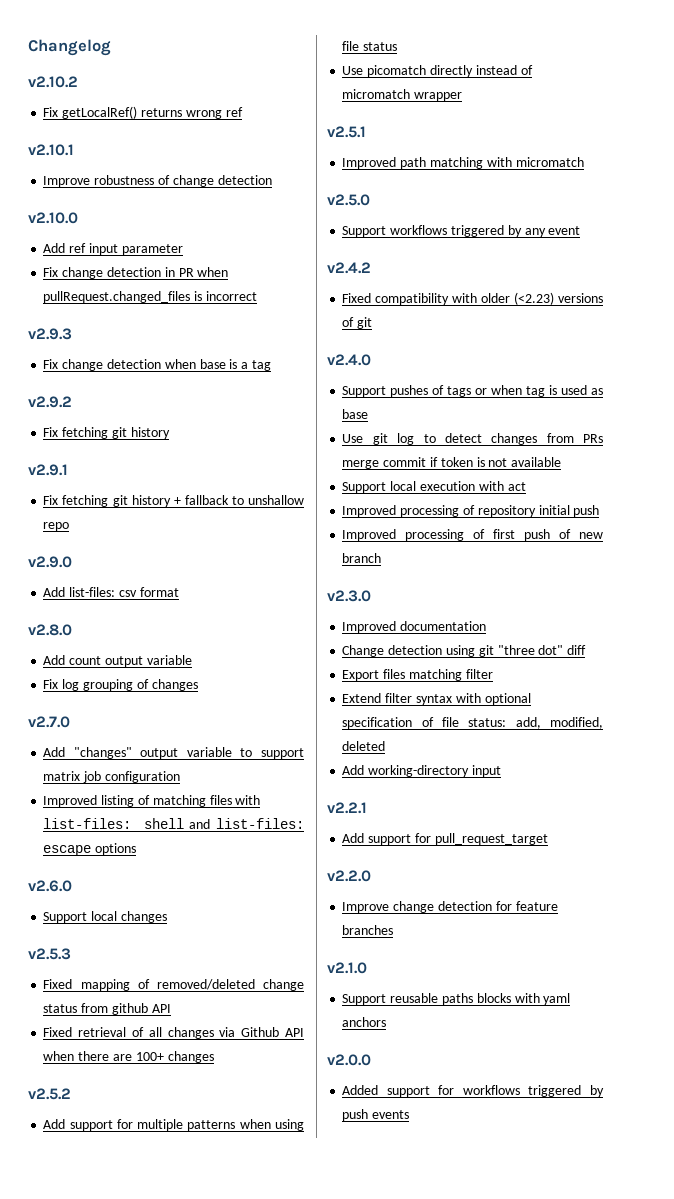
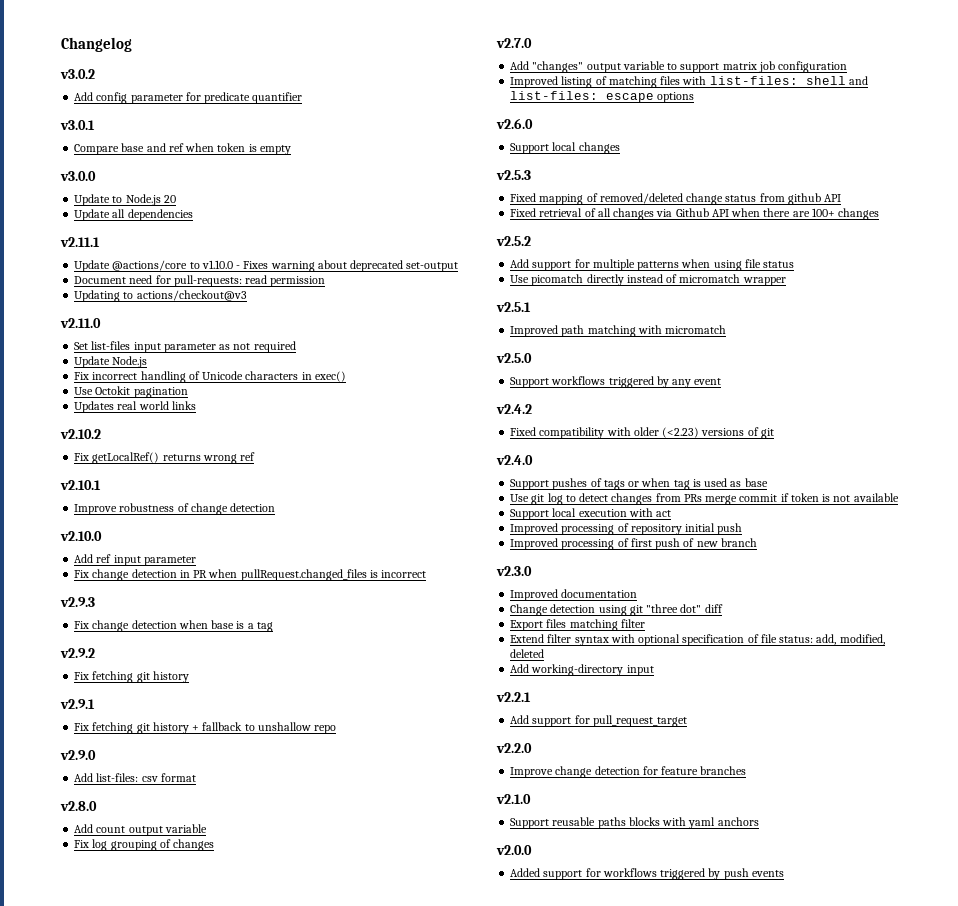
(111, 47) none -> [60,69,95,79] [74,92,303,104] [60,120,95,130] [74,143,291,155] [60,171,96,181] [74,194,176,206] [74,209,193,221] [60,237,100,247] [74,260,459,272] [74,275,326,287] [74,290,247,302] [60,318,101,328] [74,341,296,353] [74,356,148,368] [74,371,346,383] [74,386,188,398] [74,401,196,413] // v3.0.2 // Add config parameter for predicate quantifier // v3.0.1 // Compare base and ref when token is empty // v3.0.0 // Update to Node.js 20 // Update all dependencies // v2.11.1 // Update @actions/core to v1.10.0 - Fixes warning about deprecated set-output // Document need for pull-requests: read permission // Updating to actions/checkout@v3 // v2.11.0 // Set list-files input parameter as not required // Update Node.js // Fix incorrect handling of Unicode characters in exec() // Use Octokit pagination // Updates real world links

